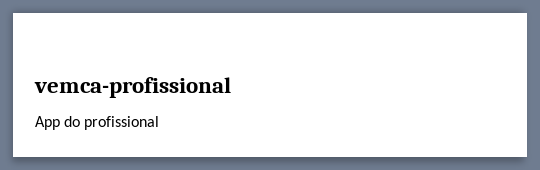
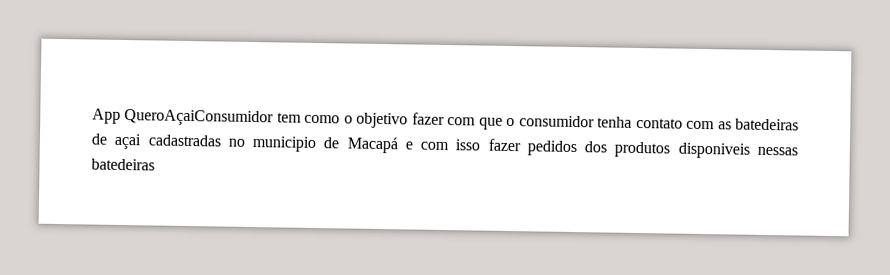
[34,77,231,98] [35,116,160,130] vemca-profissional // App do profissional -> [92,108,800,131] [91,133,798,159] [91,158,155,171] App QueroAçaiConsumidor tem como o objetivo fazer com que o consumidor tenha contato com as batedeiras de açai cadastradas no municipio de Macapá e com isso fazer pedidos dos produtos disponiveis nessas batedeiras

